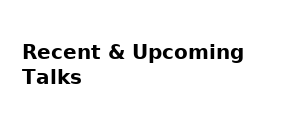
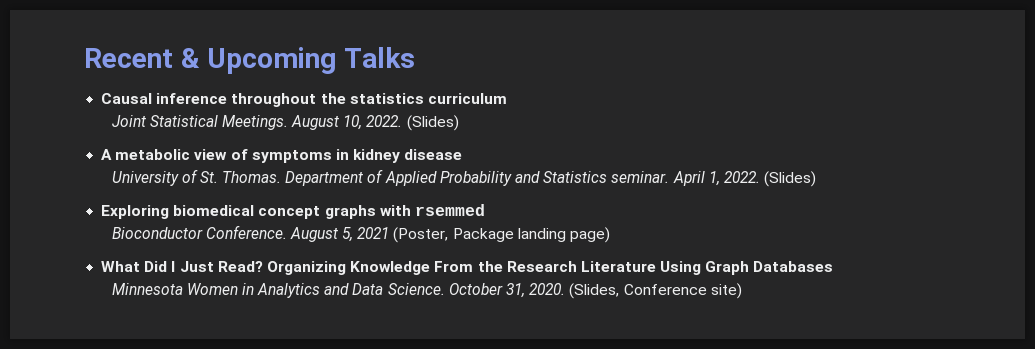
(82, 76) none -> [101,93,507,107] [111,115,459,131] [101,149,463,163] [111,169,817,187] [101,204,485,219] [111,225,611,243] [101,261,834,275] [111,283,742,299] // Causal inference throughout the statistics curriculum // Joint Statistical Meetings. August 10, 2022. (Slides) // A metabolic view of symptoms in kidney disease // University of St. Thomas. Department of Applied Probability and Statistics seminar. April 1, 2022. (Slides) // Exploring biomedical concept graphs with rsemmed // Bioconductor Conference. August 5, 2021 (Poster, Package landing page) // What Did I Just Read? Organizing Knowledge From the Research Literature Using Graph Databases // Minnesota Women in Analytics and Data Science. October 31, 2020. (Slides, Conference site)

